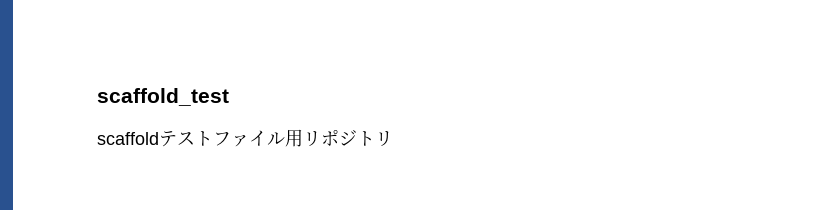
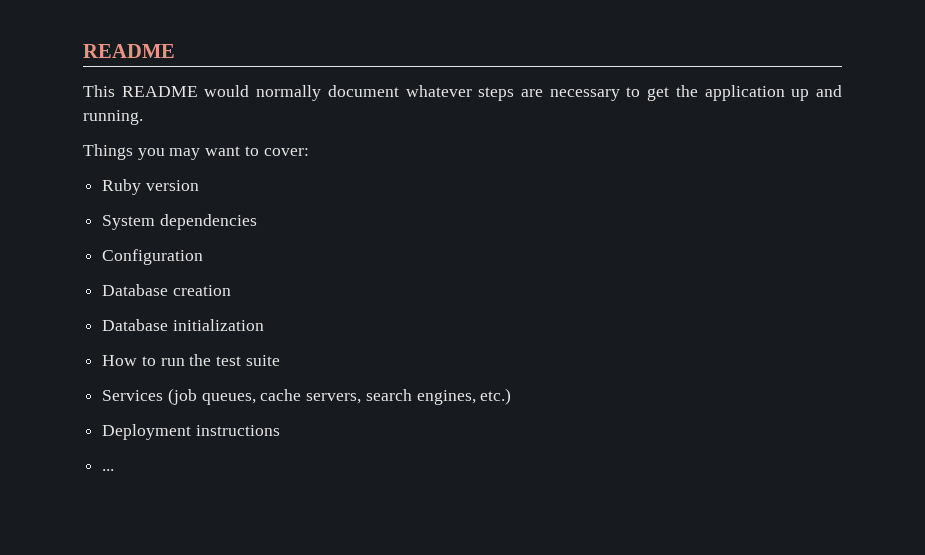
[97,88,229,106] [97,129,393,147] scaffold_test // scaffoldテストファイル用リポジトリ -> [83,44,175,58] [83,85,842,101] [83,110,143,125] [83,144,309,160] [102,179,199,195] [102,214,257,230] [102,249,204,265] [102,284,231,296] [102,319,264,331] [102,354,280,366] [102,388,512,405] [102,424,280,440] [102,469,115,471] README // This README would normally document whatever steps are necessary to get the application up and running. // Things you may want to cover: // Ruby version // System dependencies // Configuration // Database creation // Database initialization // How to run the test suite // Services (job queues, cache servers, search engines, etc.) // Deployment instructions // ...

